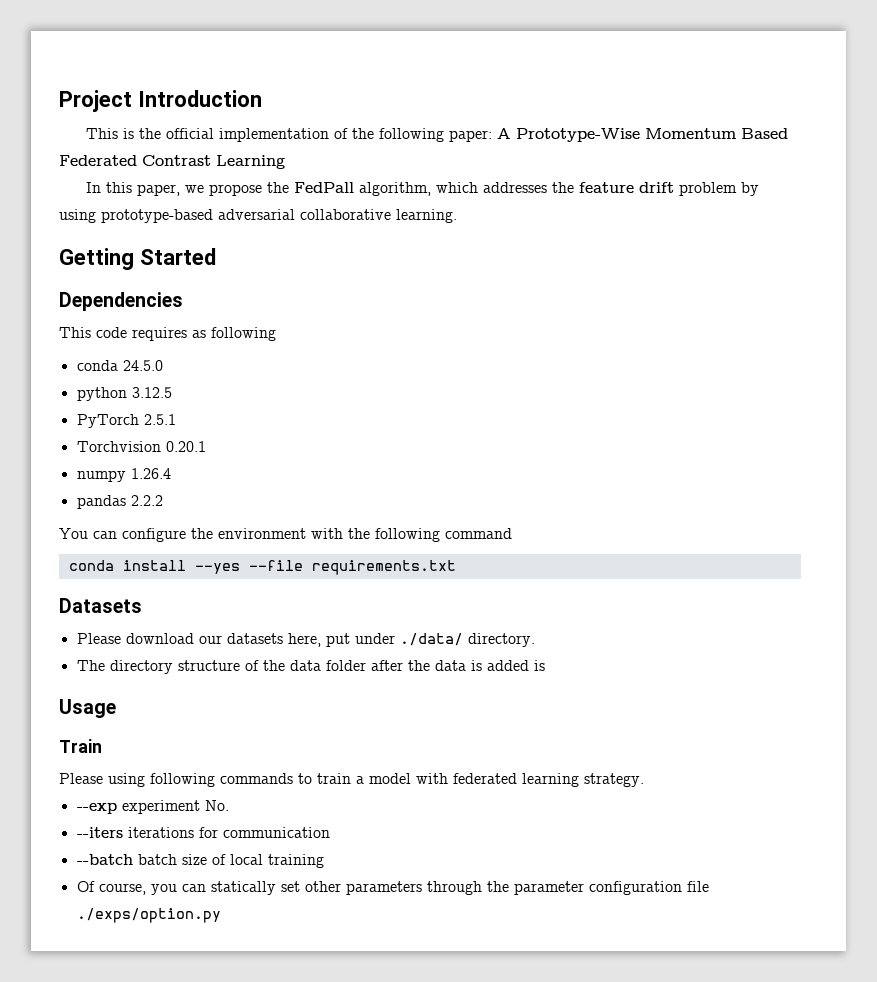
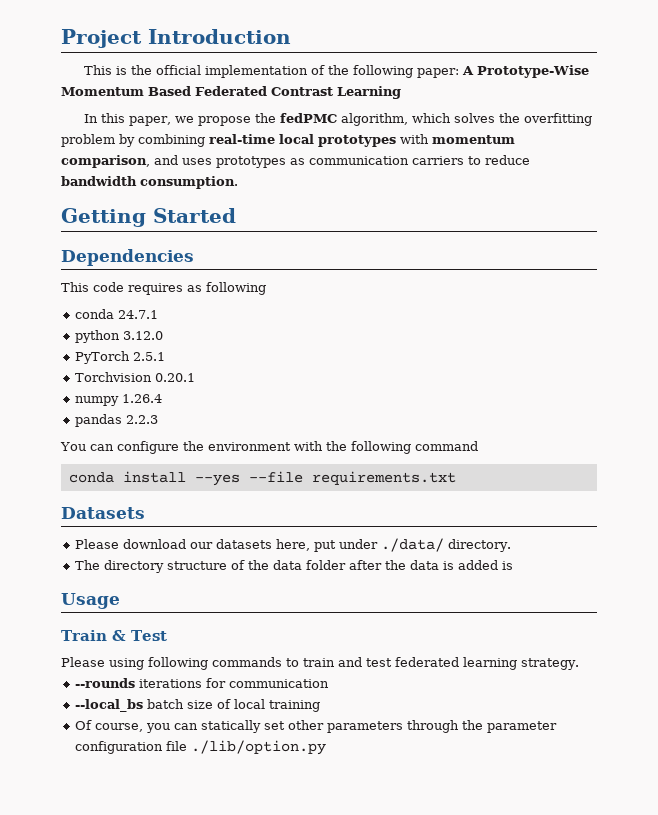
[294,182,355,193] FedPall -> [280,113,338,123] fedPMC
[483,182,760,196] [59,209,457,223] addresses the feature drift problem by using prototype-based adversarial collaborative learning. -> [454,113,593,126] [61,134,515,147] [61,155,530,168] [61,176,238,189] solves the overfitting problem by combining real-time local prototypes with momentum comparison, and uses prototypes as communication carriers to reduce bandwidth consumption.
[122,360,163,371] 24.5.0 -> [117,310,158,319] 24.7.1
[131,387,172,398] 3.12.5 -> [122,331,163,340] 3.12.0
[130,495,163,506] 2.2.2 -> [125,415,158,424] 2.2.3
(102, 746) none -> [111,630,167,641] & Test
[356,773,448,784] a model with -> [338,657,392,667] and test
[76,800,229,814] [76,827,123,838] --exp experiment No. // --iters -> [74,678,135,688] --rounds
[76,854,133,865] --batch -> [74,699,143,712] --local_bs
[76,908,221,923] ./exps/option.py -> [190,740,326,755] ./lib/option.py

